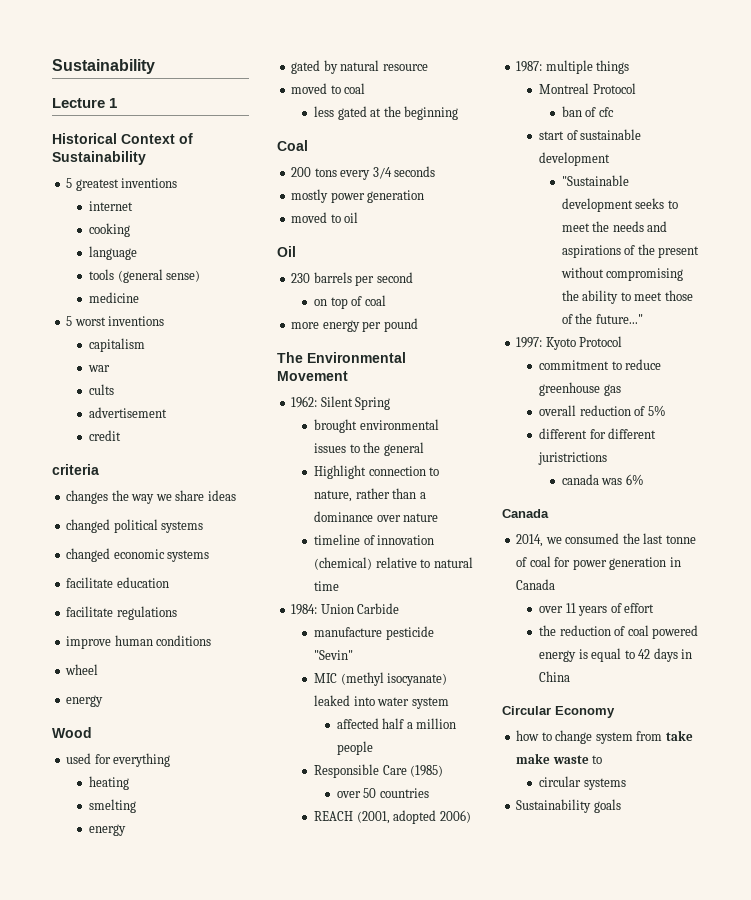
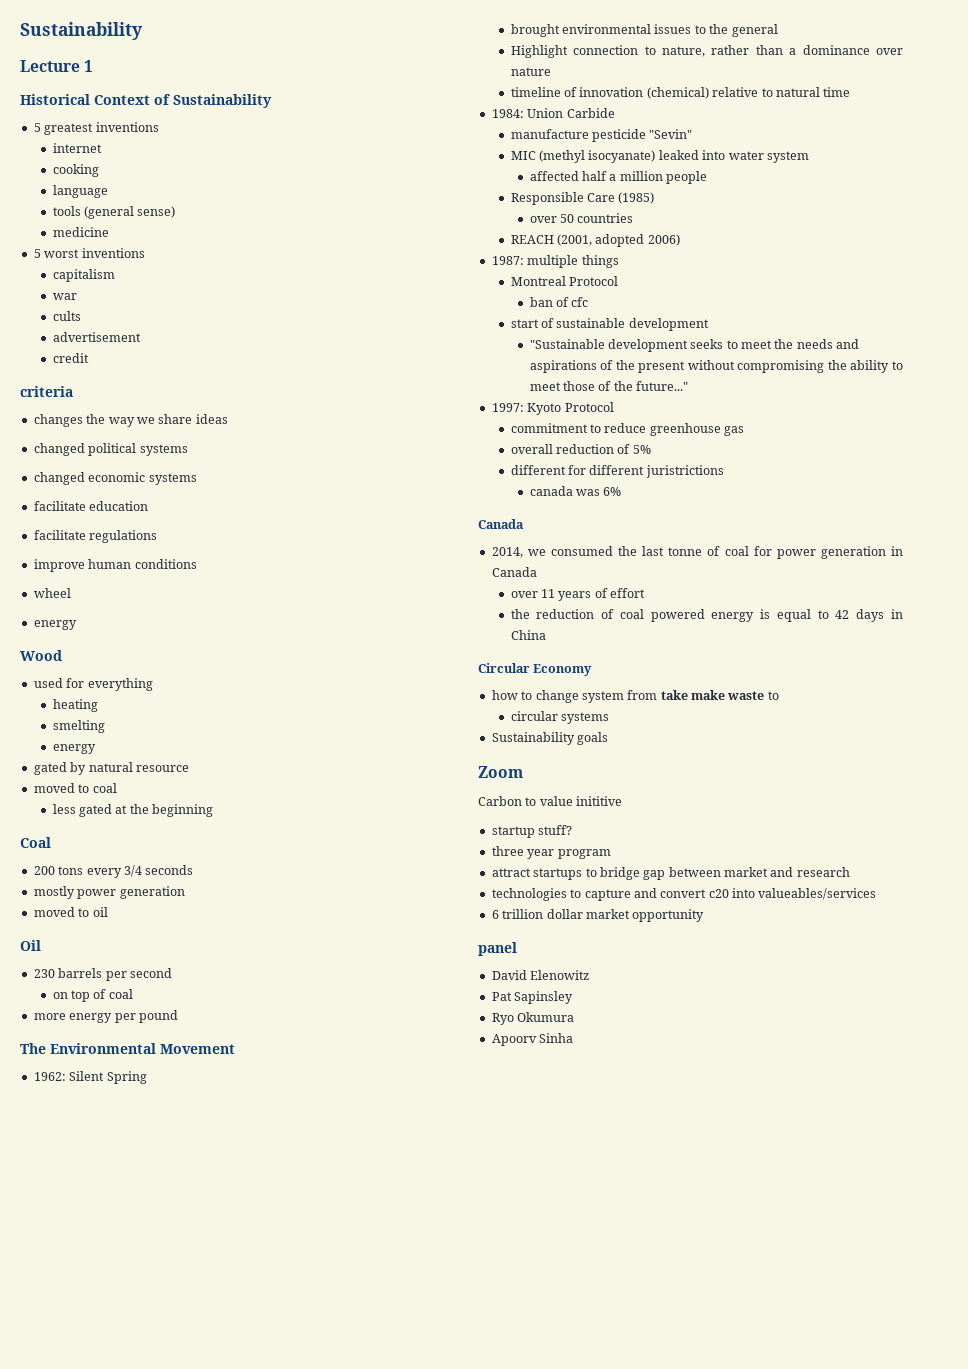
(621, 806) none -> [478,766,523,778] [478,796,623,806] [491,825,573,838] [491,846,611,859] [491,867,850,880] [491,888,877,901] [491,909,705,922] [478,942,517,956] [491,970,590,980] [491,991,574,1004] [491,1012,575,1025] [491,1033,574,1046] // Zoom // Carbon to value inititive // startup stuff? // three year program // attract startups to bridge gap between market and research // technologies to capture and convert c20 into valueables/services // 6 trillion dollar market opportunity // panel // David Elenowitz // Pat Sapinsley // Ryo Okumura // Apoorv Sinha

